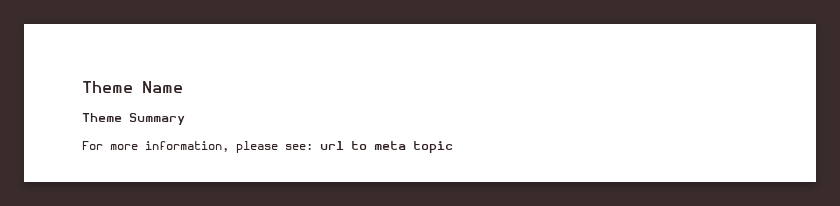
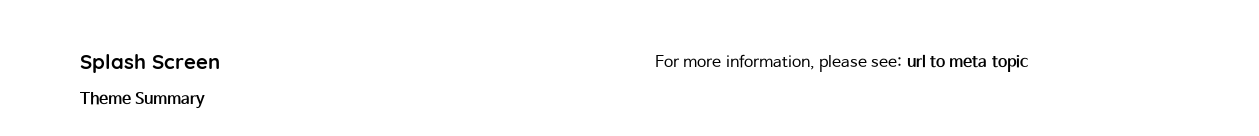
[82,81,183,93] Theme Name -> [80,54,220,73] Splash Screen

